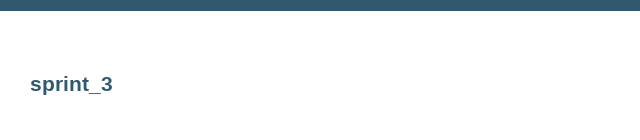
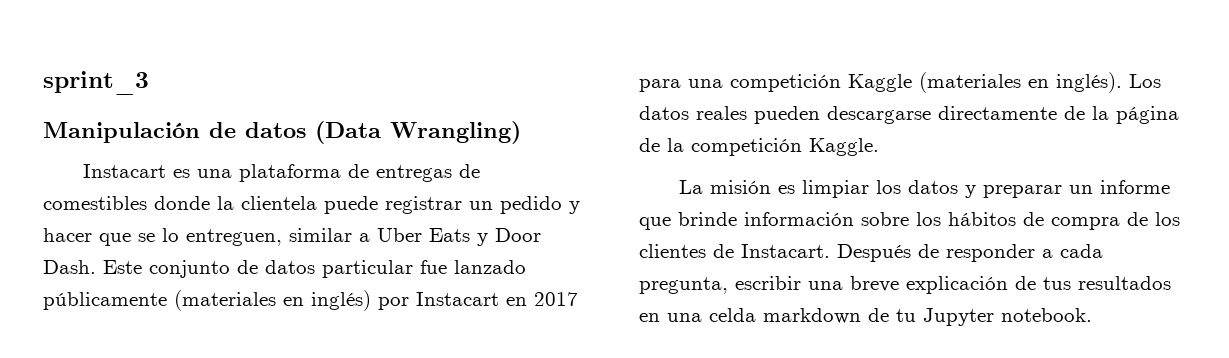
(113, 85) none -> [43,121,521,144] [82,164,480,182] [43,196,580,214] [43,228,541,246] [43,260,526,278] [43,290,578,311] [639,72,1161,93] [639,106,1179,124] [639,138,879,156] [678,180,1170,198] [639,212,1180,230] [639,244,1103,262] [639,276,1171,294] [639,308,1092,326] // Manipulación de datos (Data Wrangling) // Instacart es una plataforma de entregas de comestibles donde la clientela puede registrar un pedido y hacer que se lo entreguen, similar a Uber Eats y Door Dash. Este conjunto de datos particular fue lanzado públicamente (materiales en inglés) por Instacart en 2017 para una competición Kaggle (materiales en inglés). Los datos reales pueden descargarse directamente de la página de la competición Kaggle. // La misión es limpiar los datos y preparar un informe que brinde información sobre los hábitos de compra de los clientes de Instacart. Después de responder a cada pregunta, escribir una breve explicación de tus resultados en una celda markdown de tu Jupyter notebook.

